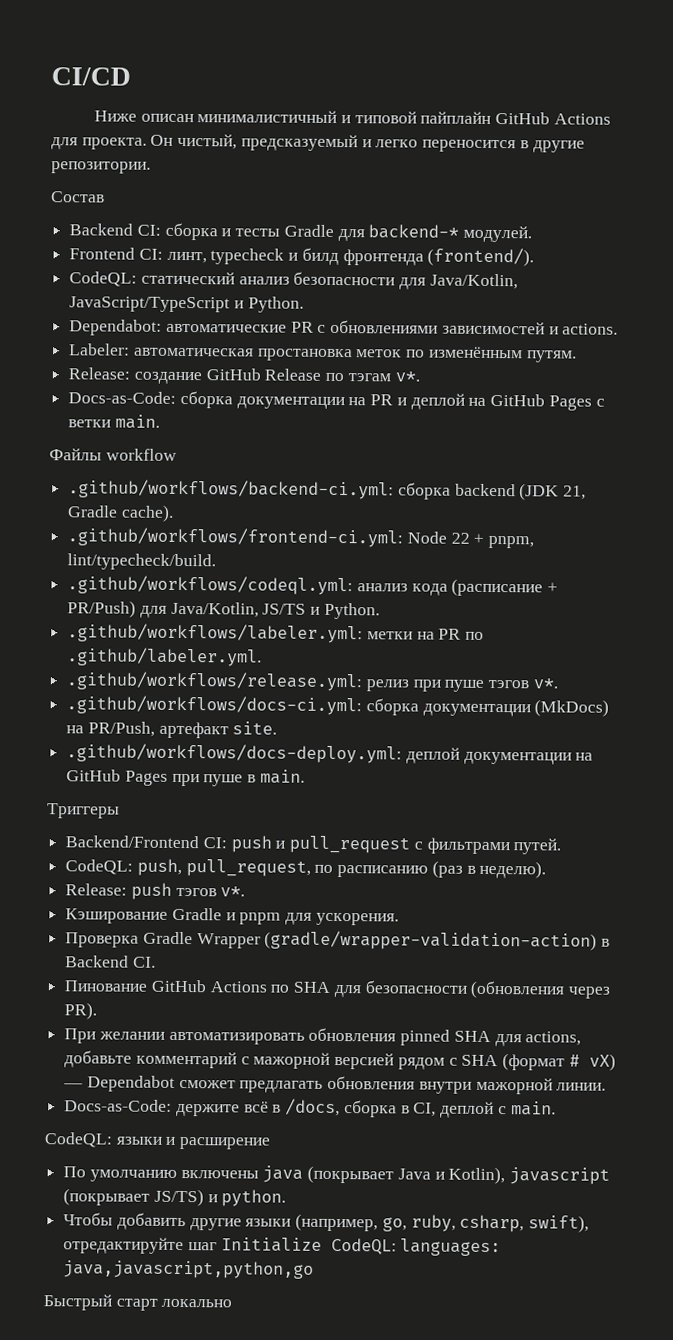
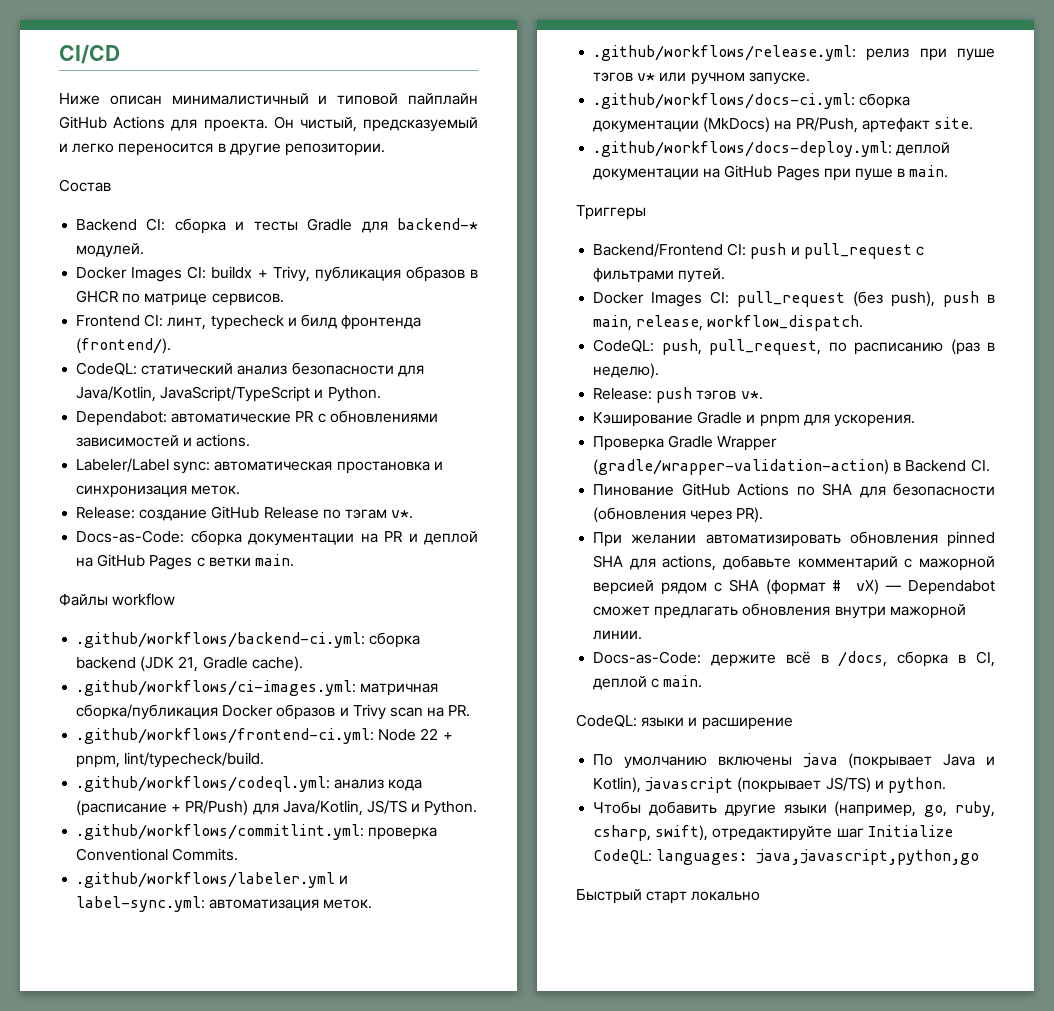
(533, 234) none -> [76,266,478,282] [76,290,284,306] // Docker Images CI: buildx + Trivy, публикация образов в GHCR по матрице сервисов.
[69,343,577,363] Labeler: автоматическая простановка меток по изменённым путям. -> [76,458,443,474] [76,485,241,498] Labeler/Label sync: автоматическая простановка и синхронизация меток.
(174, 513) none -> [76,680,439,696] [76,704,471,720] // .github/workflows/ci-images.yml: матричная сборка/публикация Docker образов и Trivy scan на PR.
[67,623,485,644] [67,647,263,667] .github/workflows/labeler.yml: метки на PR по .github/labeler.yml. -> [76,824,438,840] [76,848,239,861] [76,872,349,888] [76,896,373,912] .github/workflows/commitlint.yml: проверка Conventional Commits. // .github/workflows/labeler.yml и label-sync.yml: автоматизация меток.
[532,678,558,689] v*. -> [637,72,810,85] v* или ручном запуске.
(562, 846) none -> [593,291,995,307] [593,315,864,331] // Docker Images CI: pull_request (без push), push в main, release, workflow_dispatch.

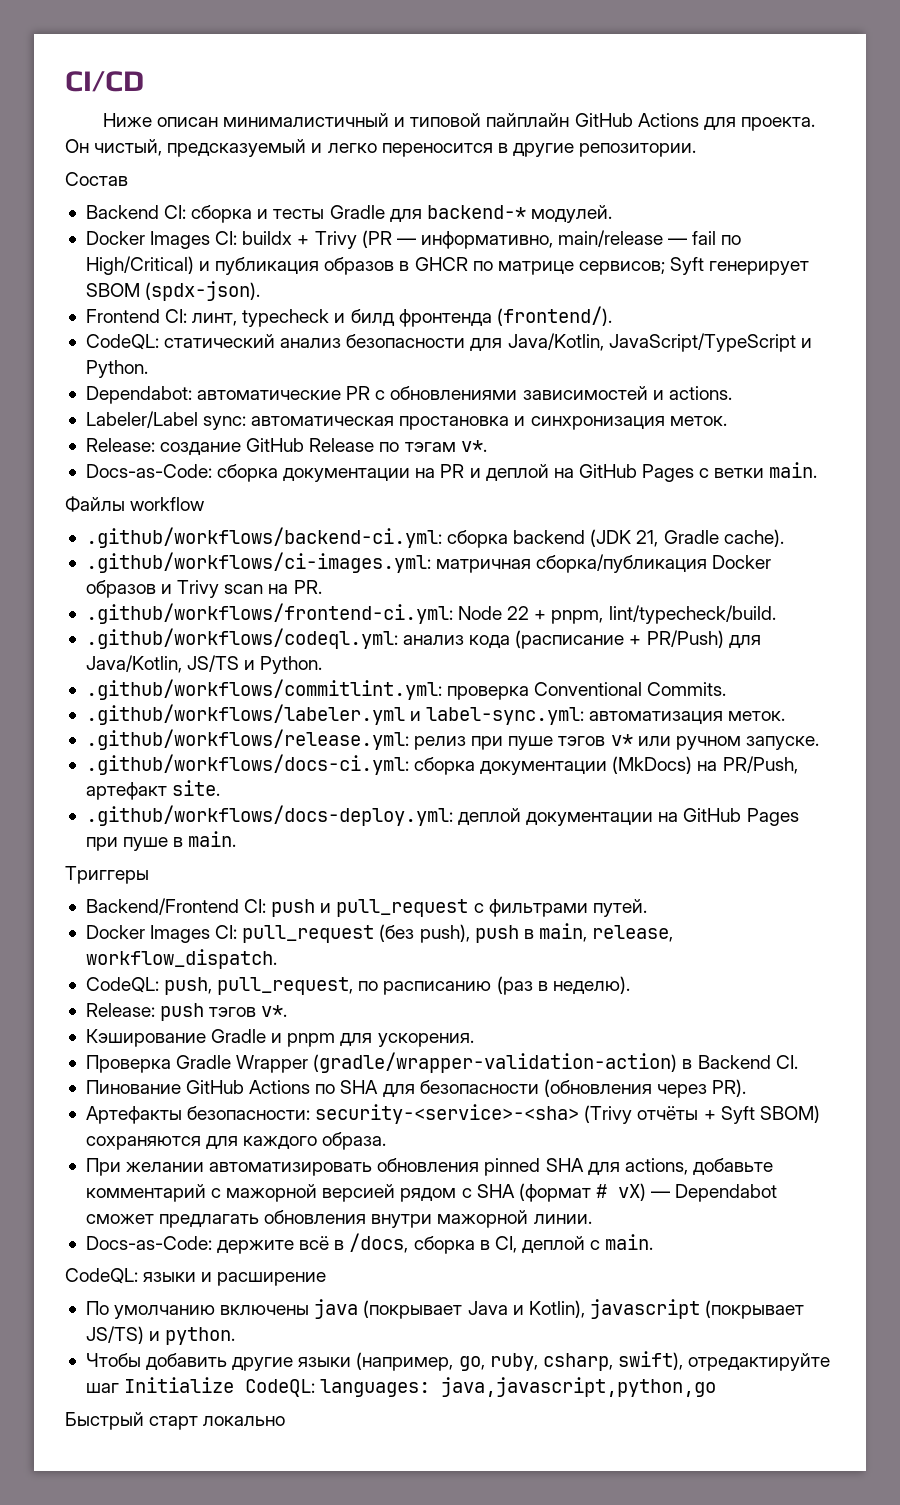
[272,266,310,282] Trivy, -> [314,230,742,249] [85,256,211,275] Trivy (PR — информативно, main/release — fail по High/Critical) и
[211,293,284,306] сервисов. -> [578,257,810,275] [85,281,261,301] сервисов; Syft генерирует SBOM (spdx-json).
(764, 515) none -> [85,1104,820,1124] [85,1132,387,1150] // Артефакты безопасности: security-<service>-<sha> (Trivy отчёты + Syft SBOM) сохраняются для каждого образа.

